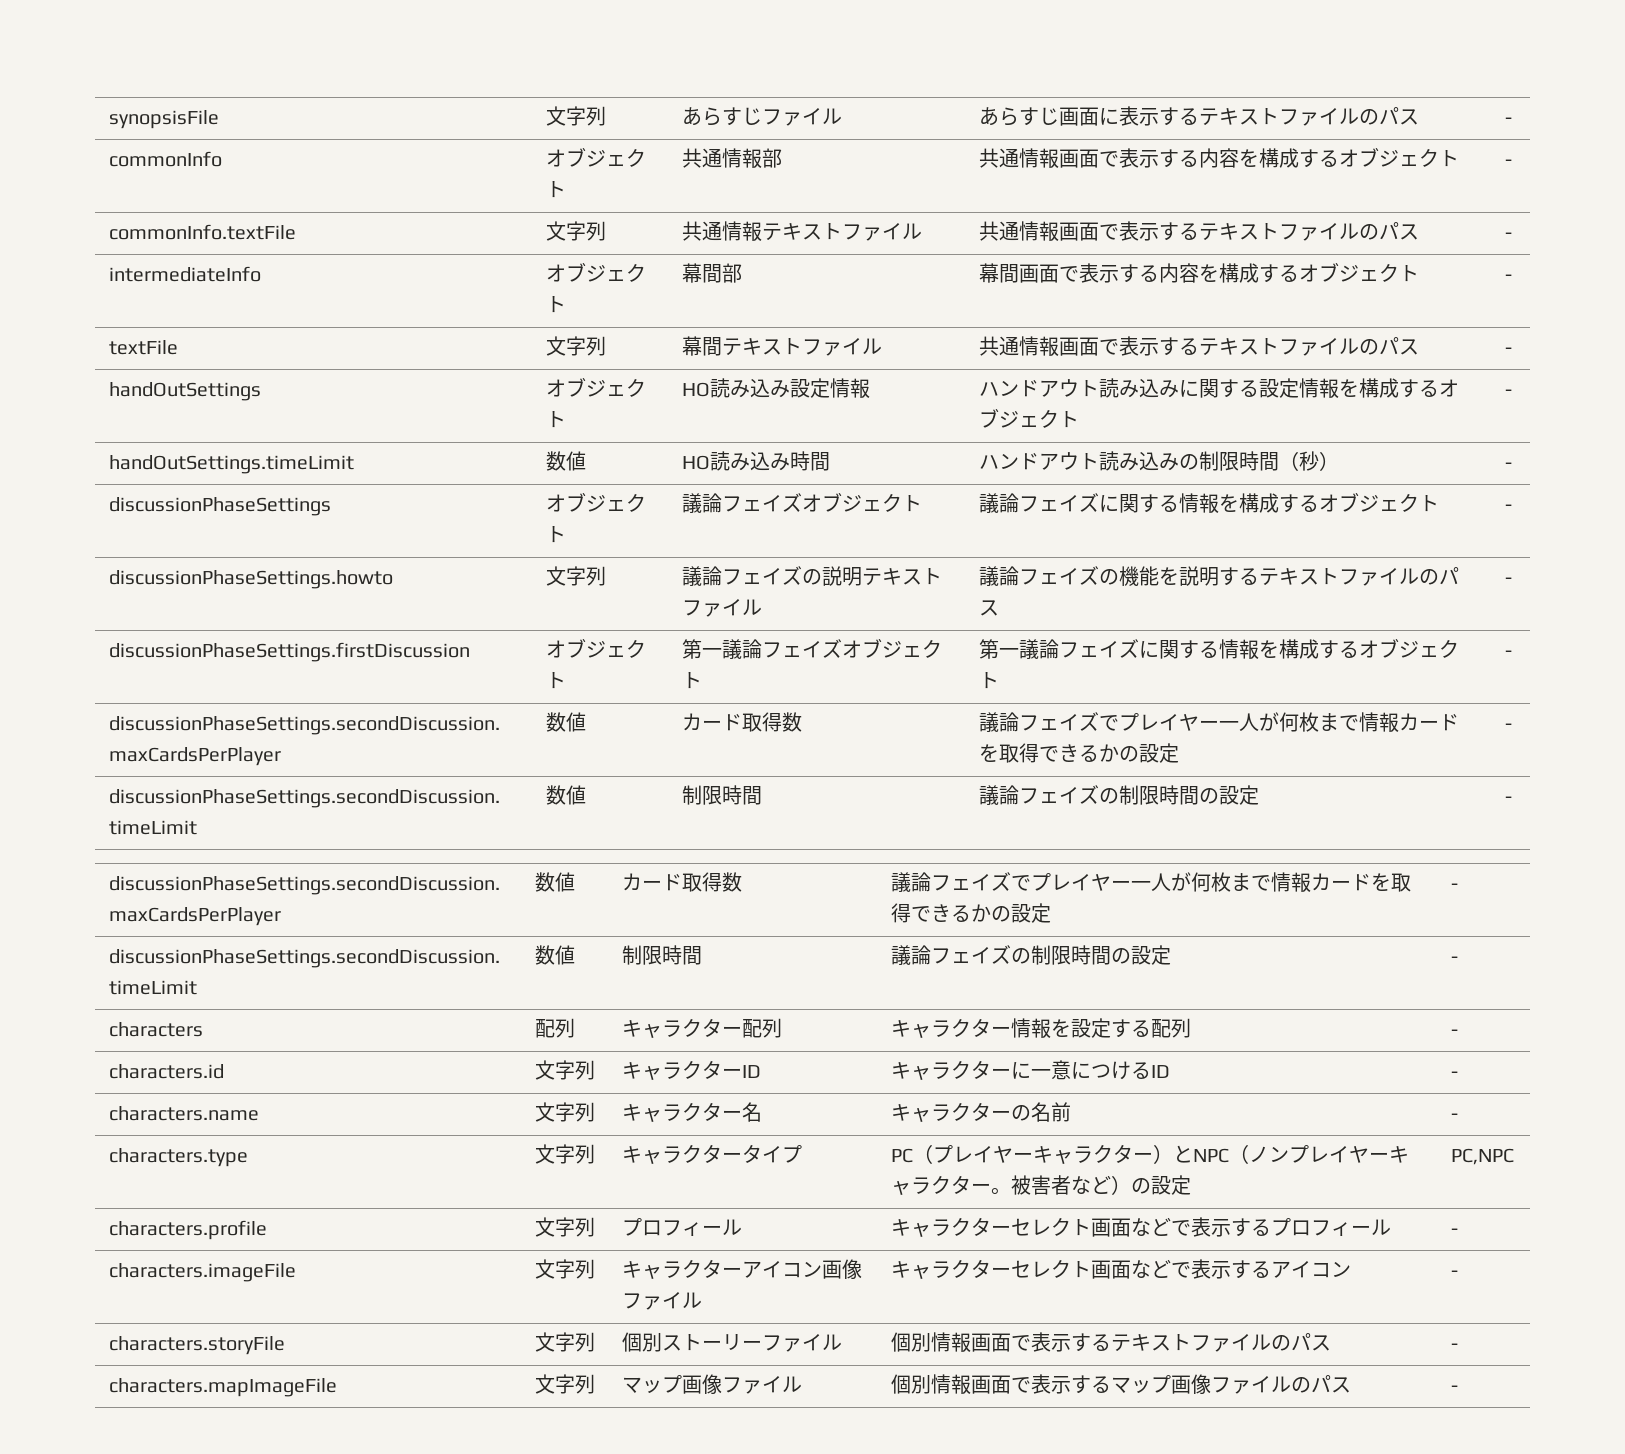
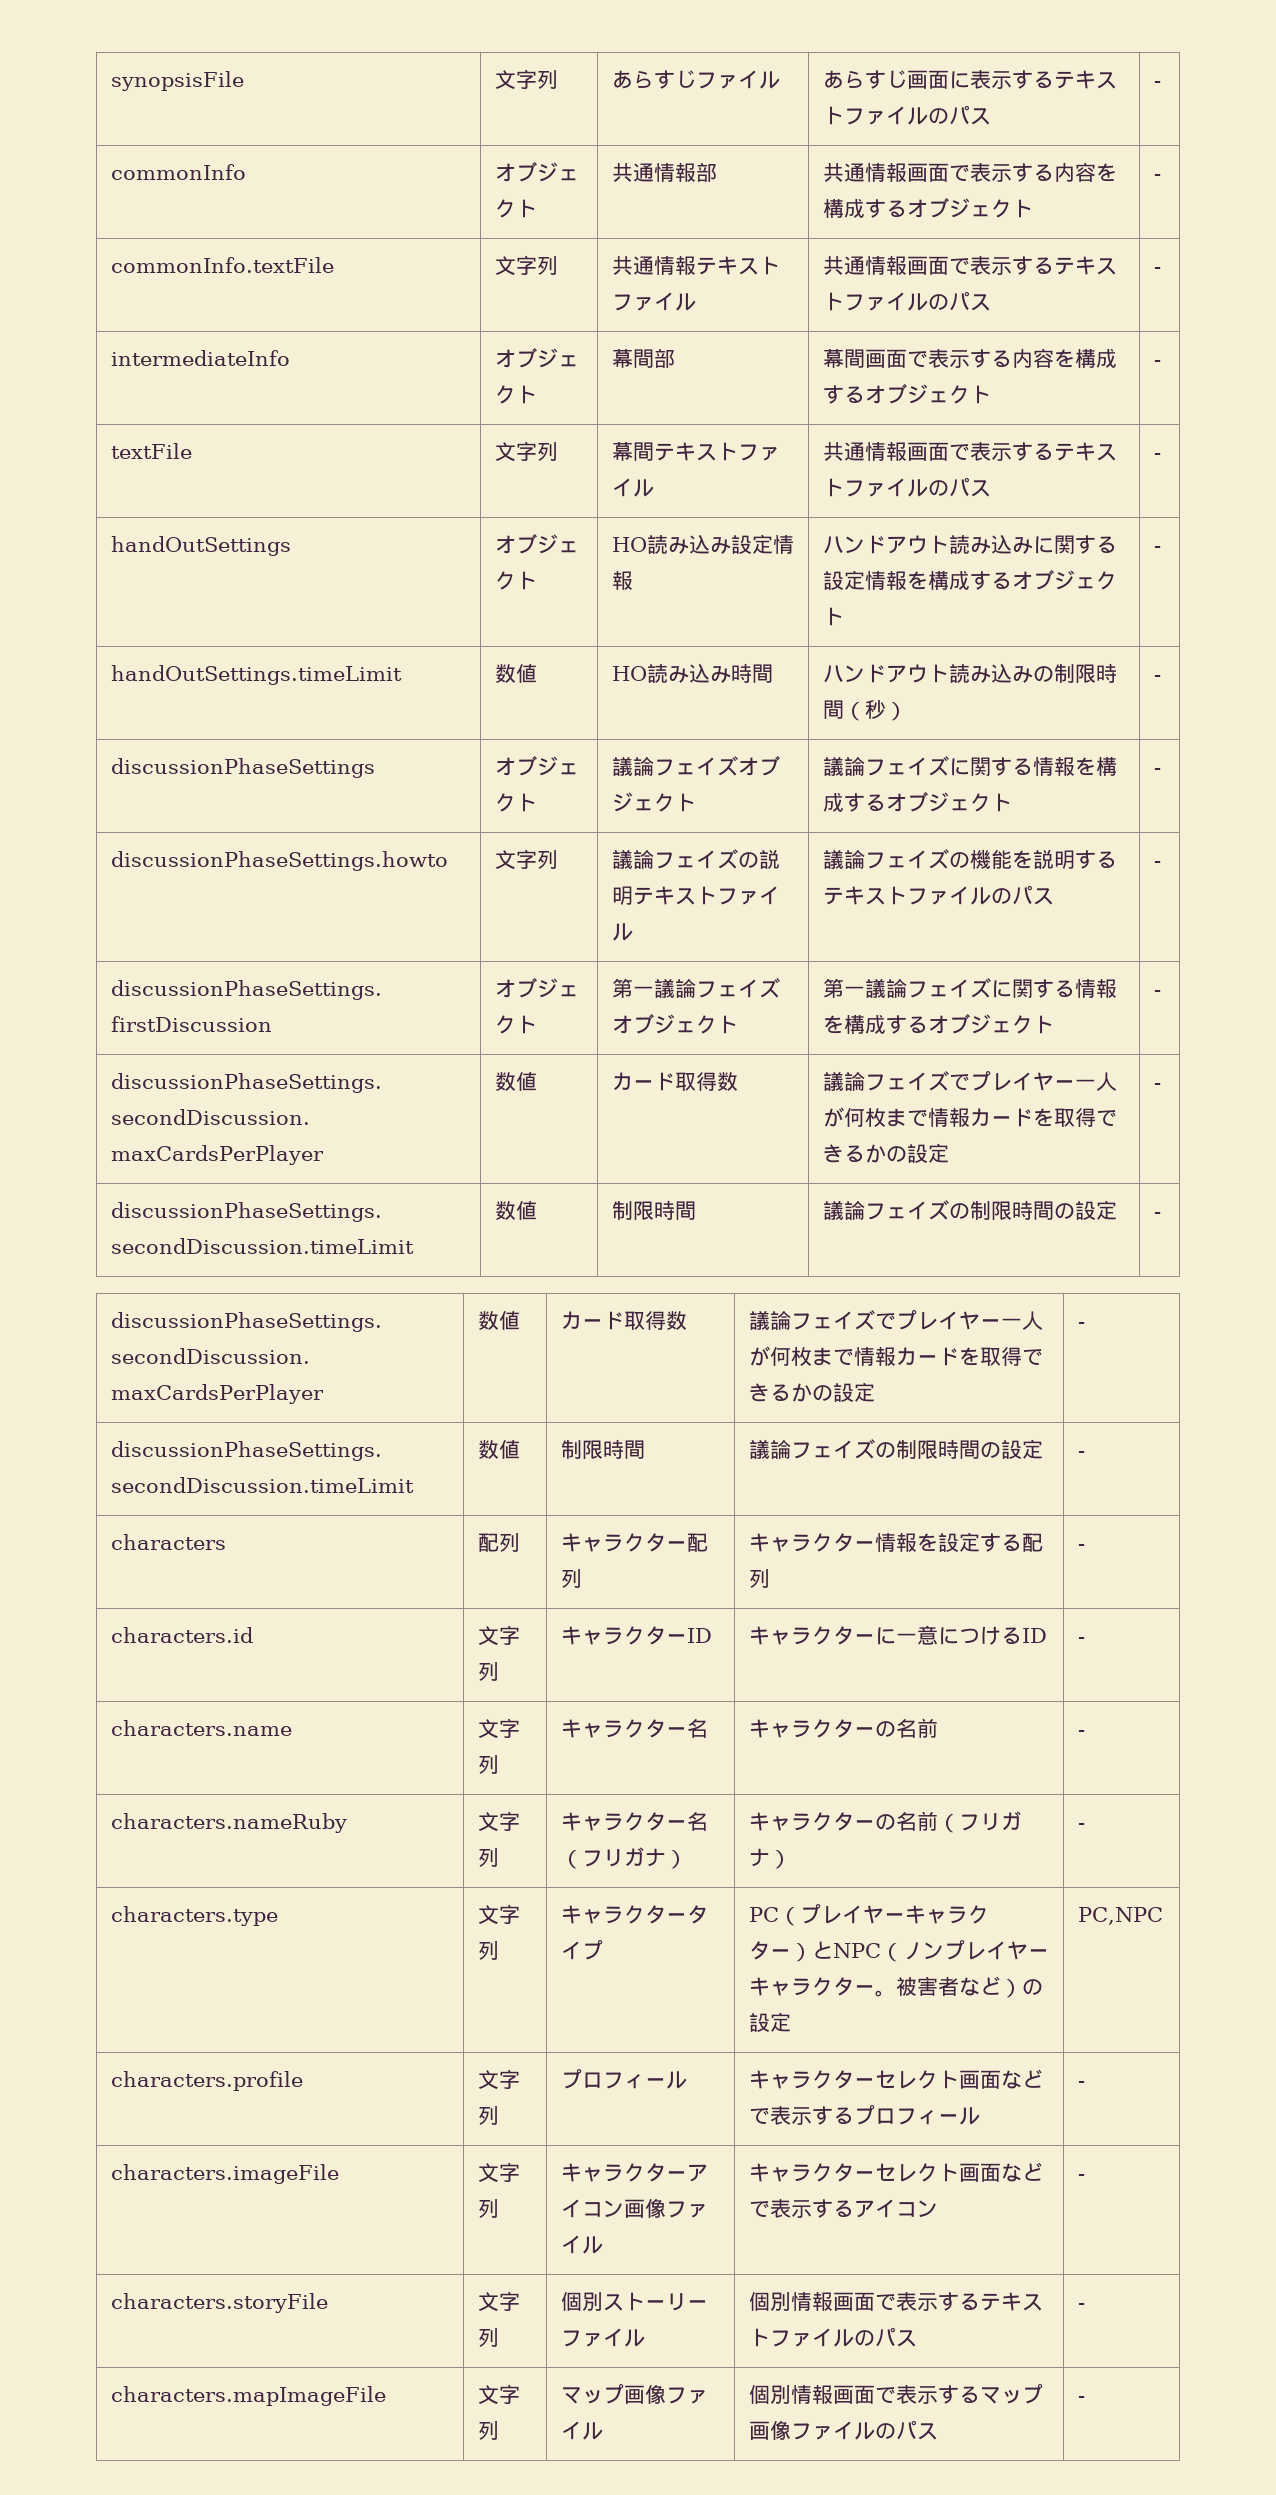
(1458, 1116) none -> [110,1813,347,1833] [477,1811,520,1832] [477,1848,499,1867] [560,1812,708,1831] [560,1847,687,1869] [748,1811,1022,1833] [748,1848,791,1869] [1077,1823,1085,1829] // characters.nameRuby | 文字列 | キャラクター名（フリガナ） | キャラクターの名前（フリガナ） | -

